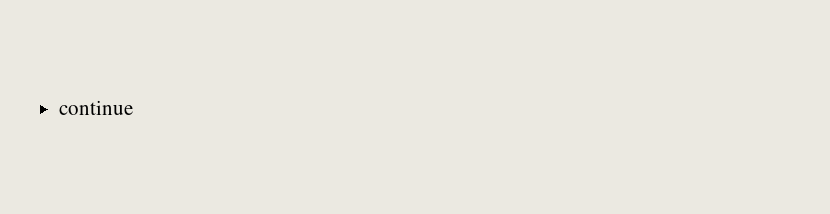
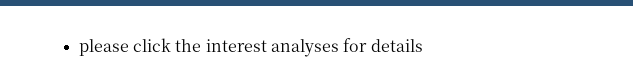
[59,100,134,115] continue -> [78,38,423,57] please click the interest analyses for details

